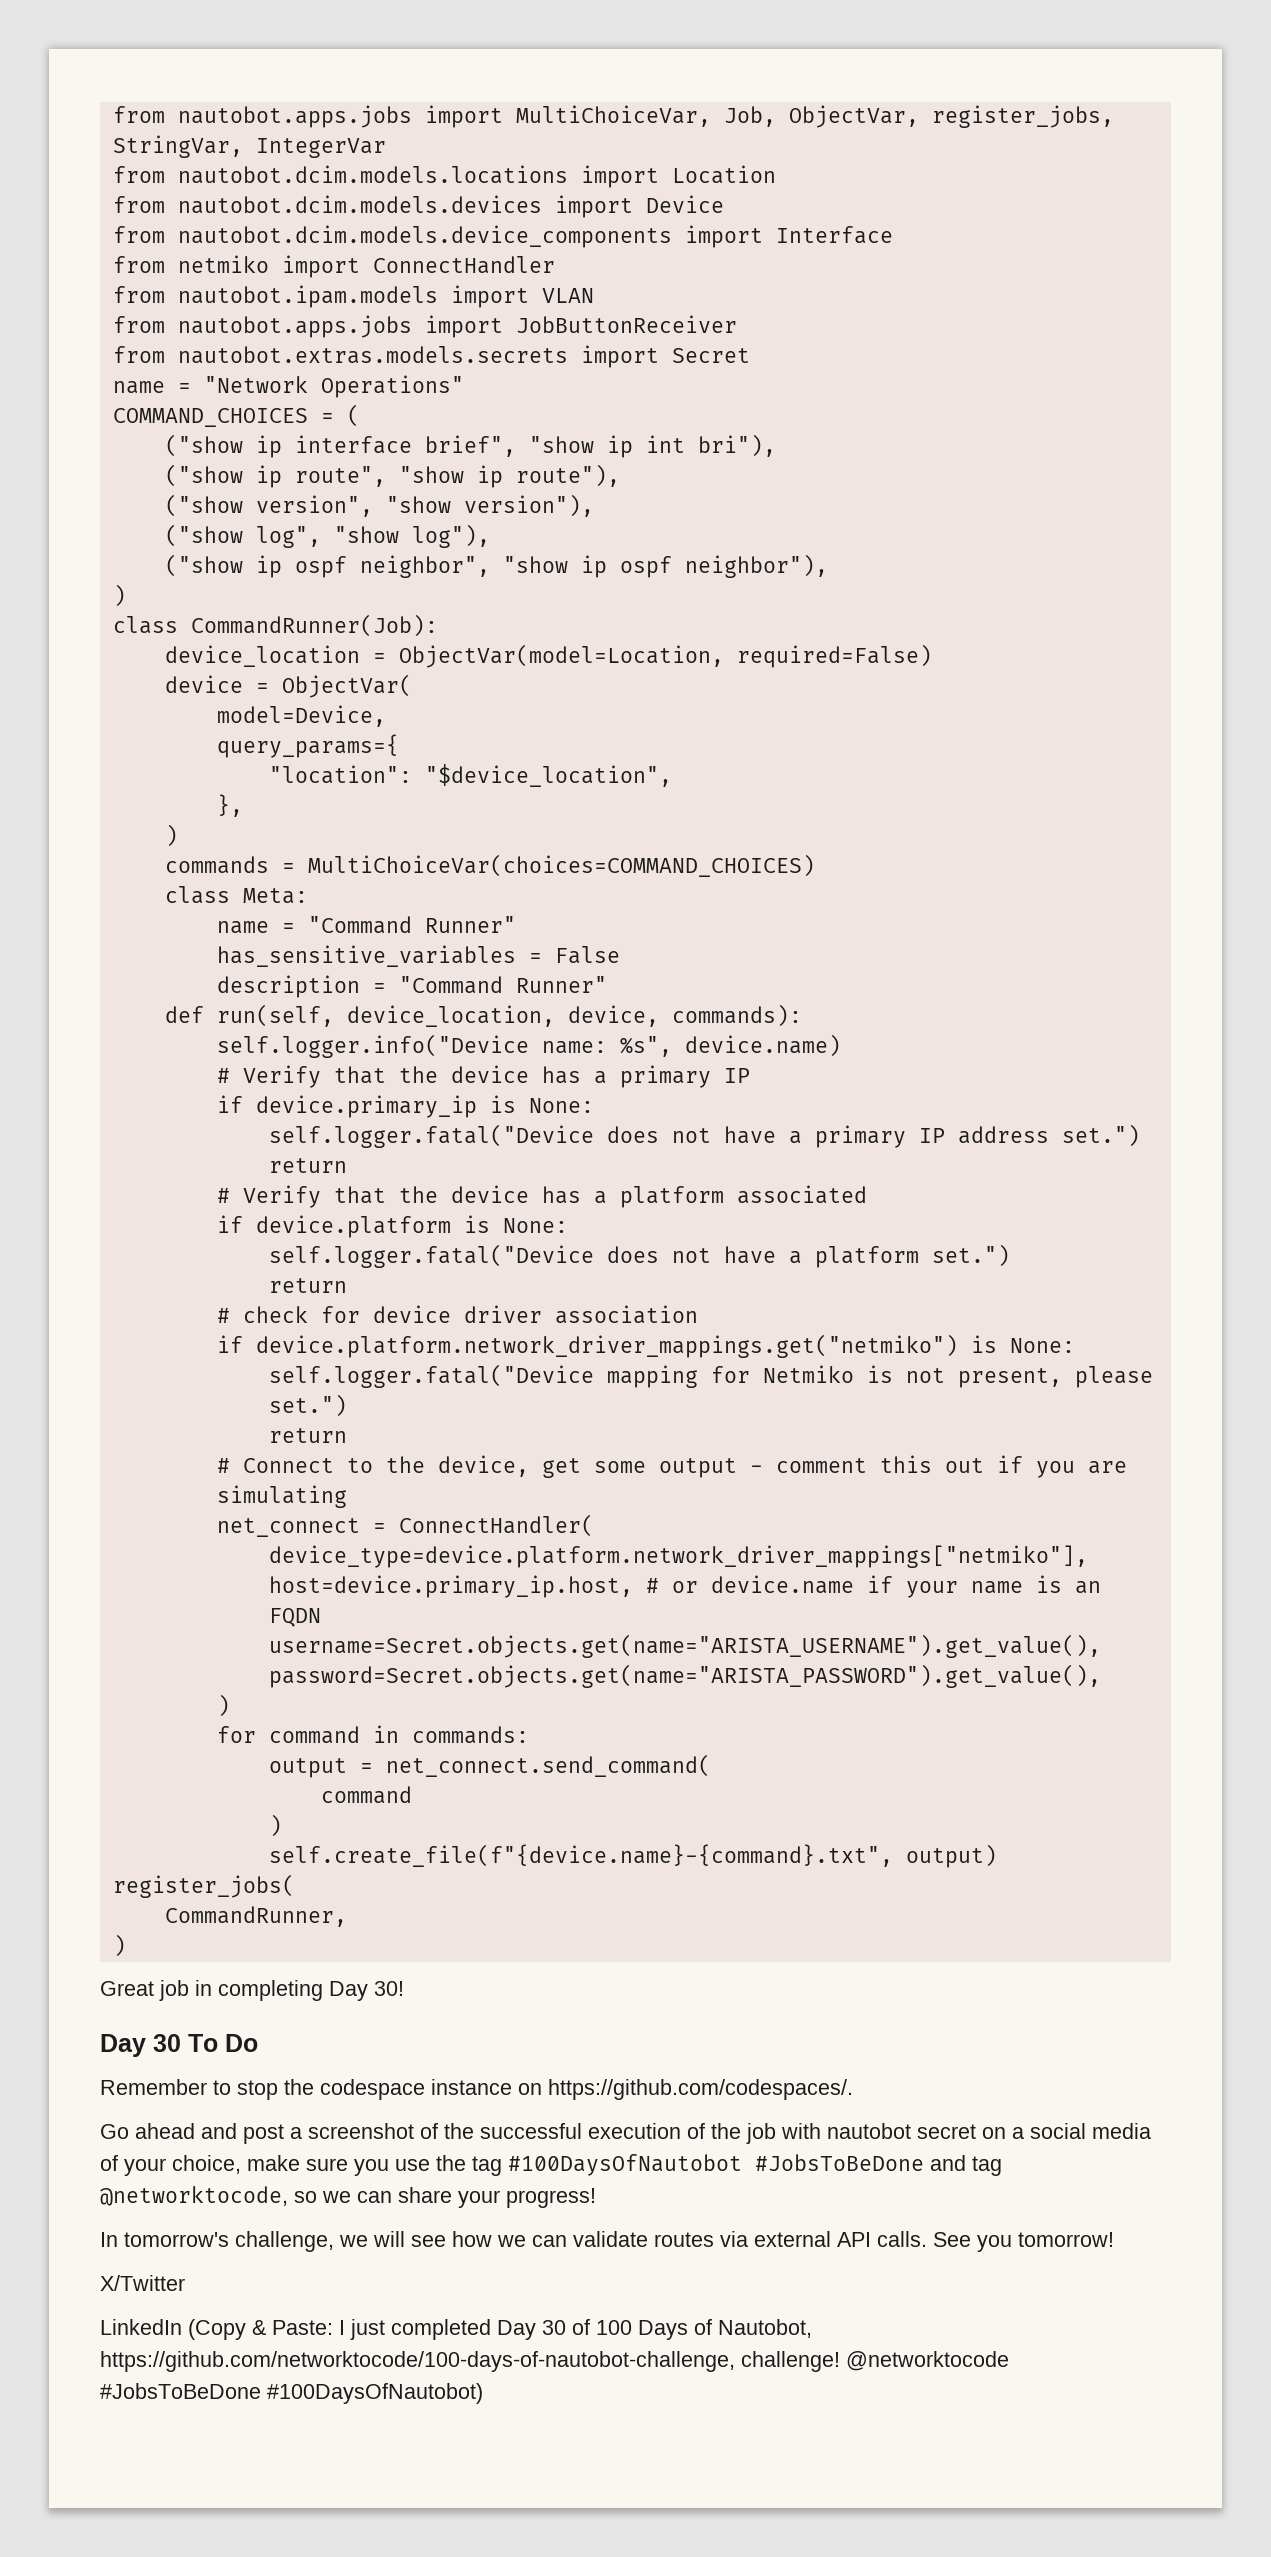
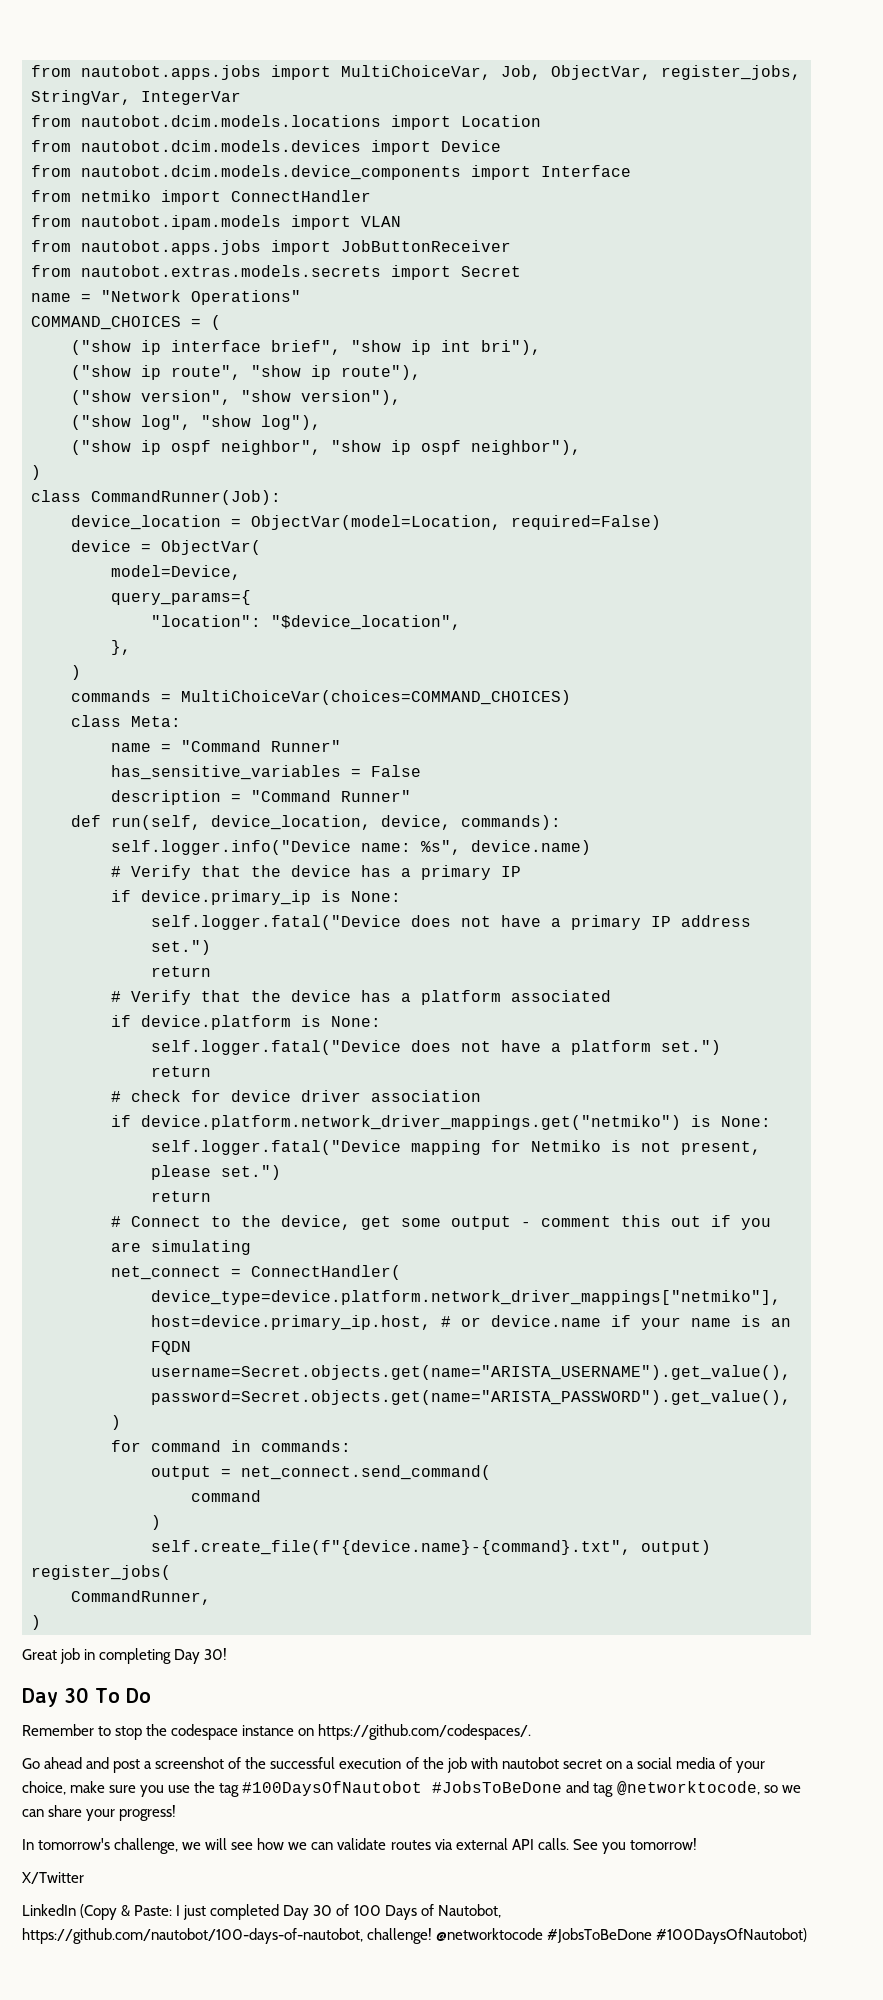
[100,2351,735,2372] https://github.com/networktocode/100-days-of-nautobot-challenge, -> [22,1928,363,1944] https://github.com/nautobot/100-days-of-nautobot,

